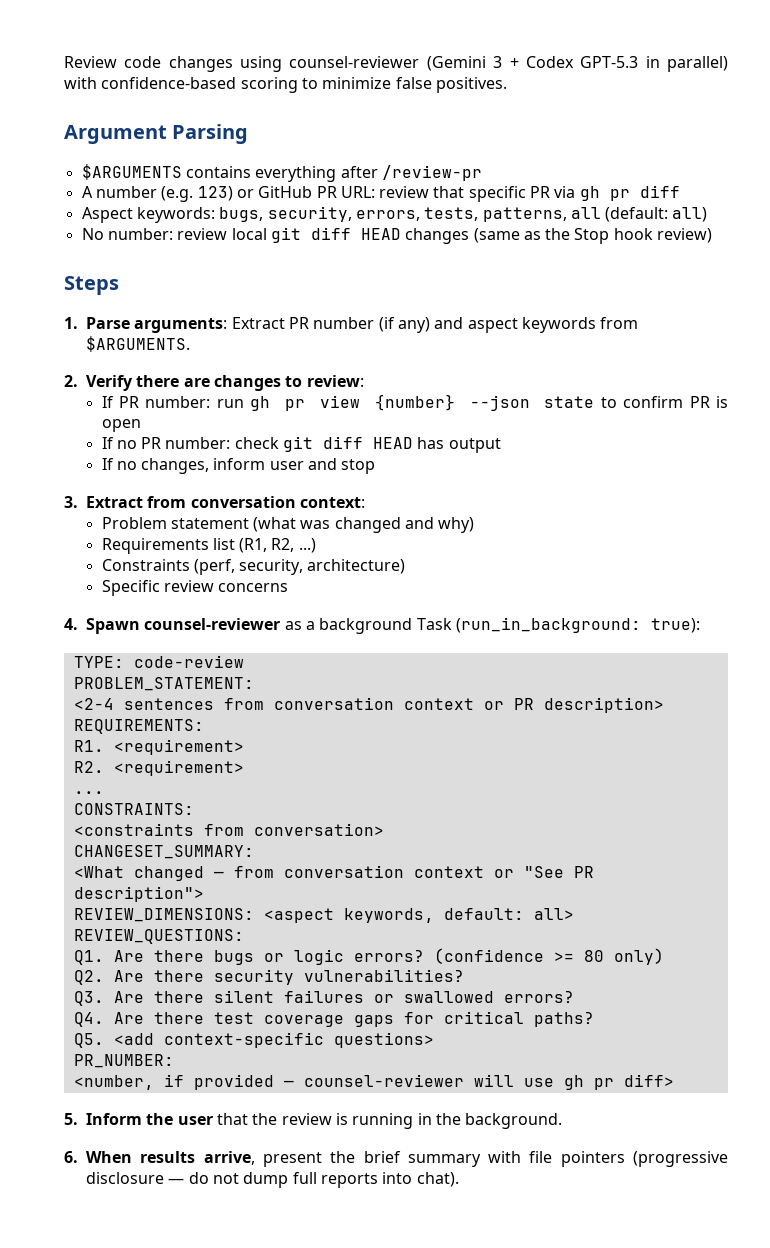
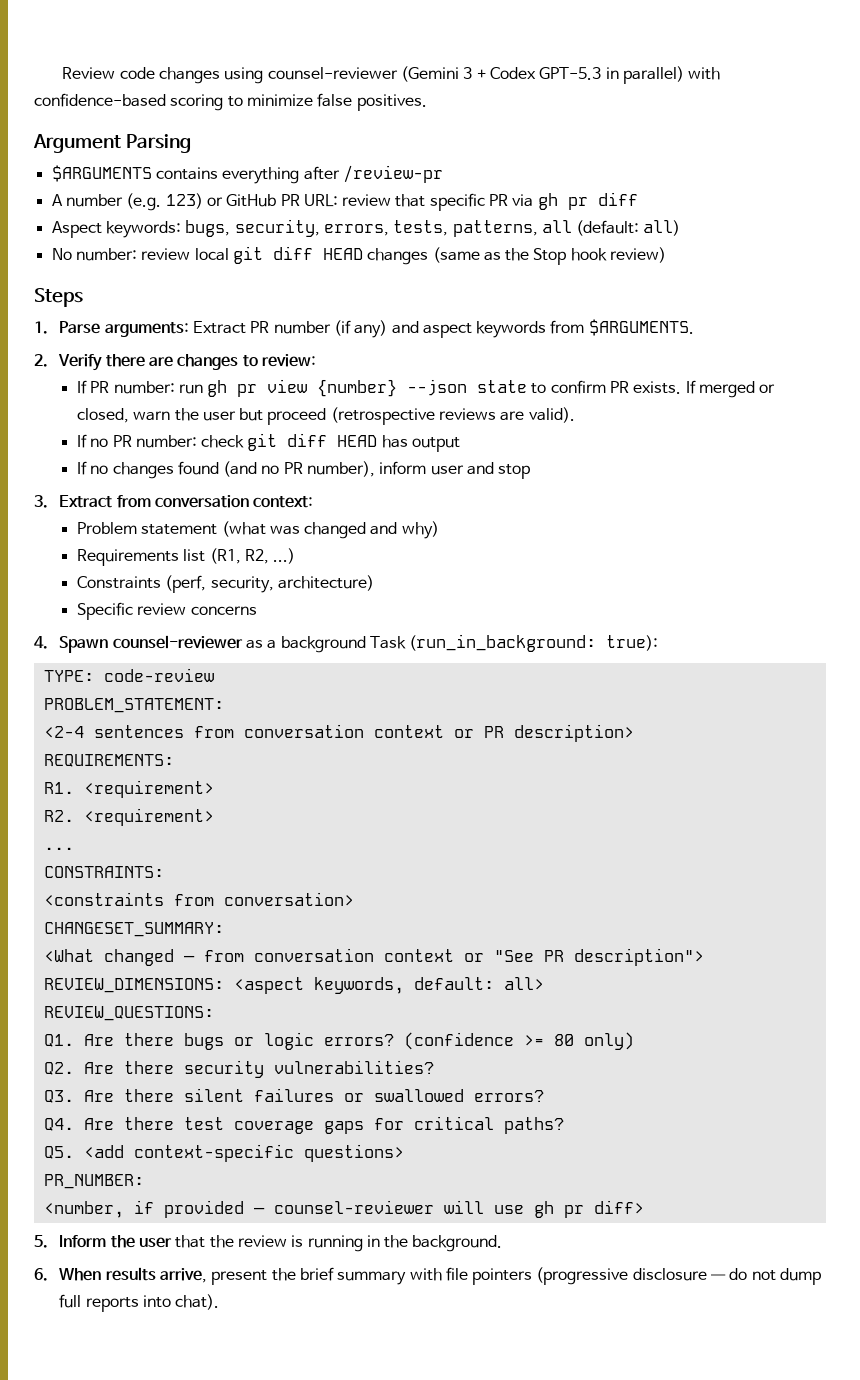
[716,396,729,408] [101,419,141,432] is open -> [633,380,776,398] [76,407,575,425] exists. If merged or closed, warn the user but proceed (retrospective reviews are valid).
[141,458,210,474] changes, -> [112,461,376,479] changes found (and no PR number),

